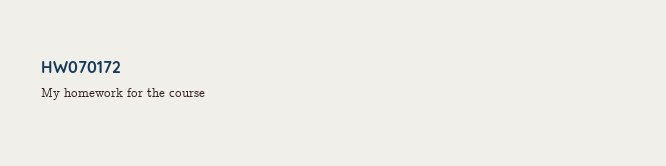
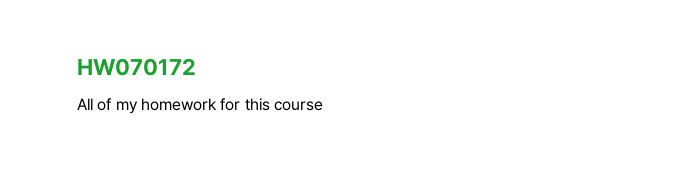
[41,87,60,100] My -> [77,98,138,114] All of my
[147,88,165,97] the -> [244,98,270,111] this

